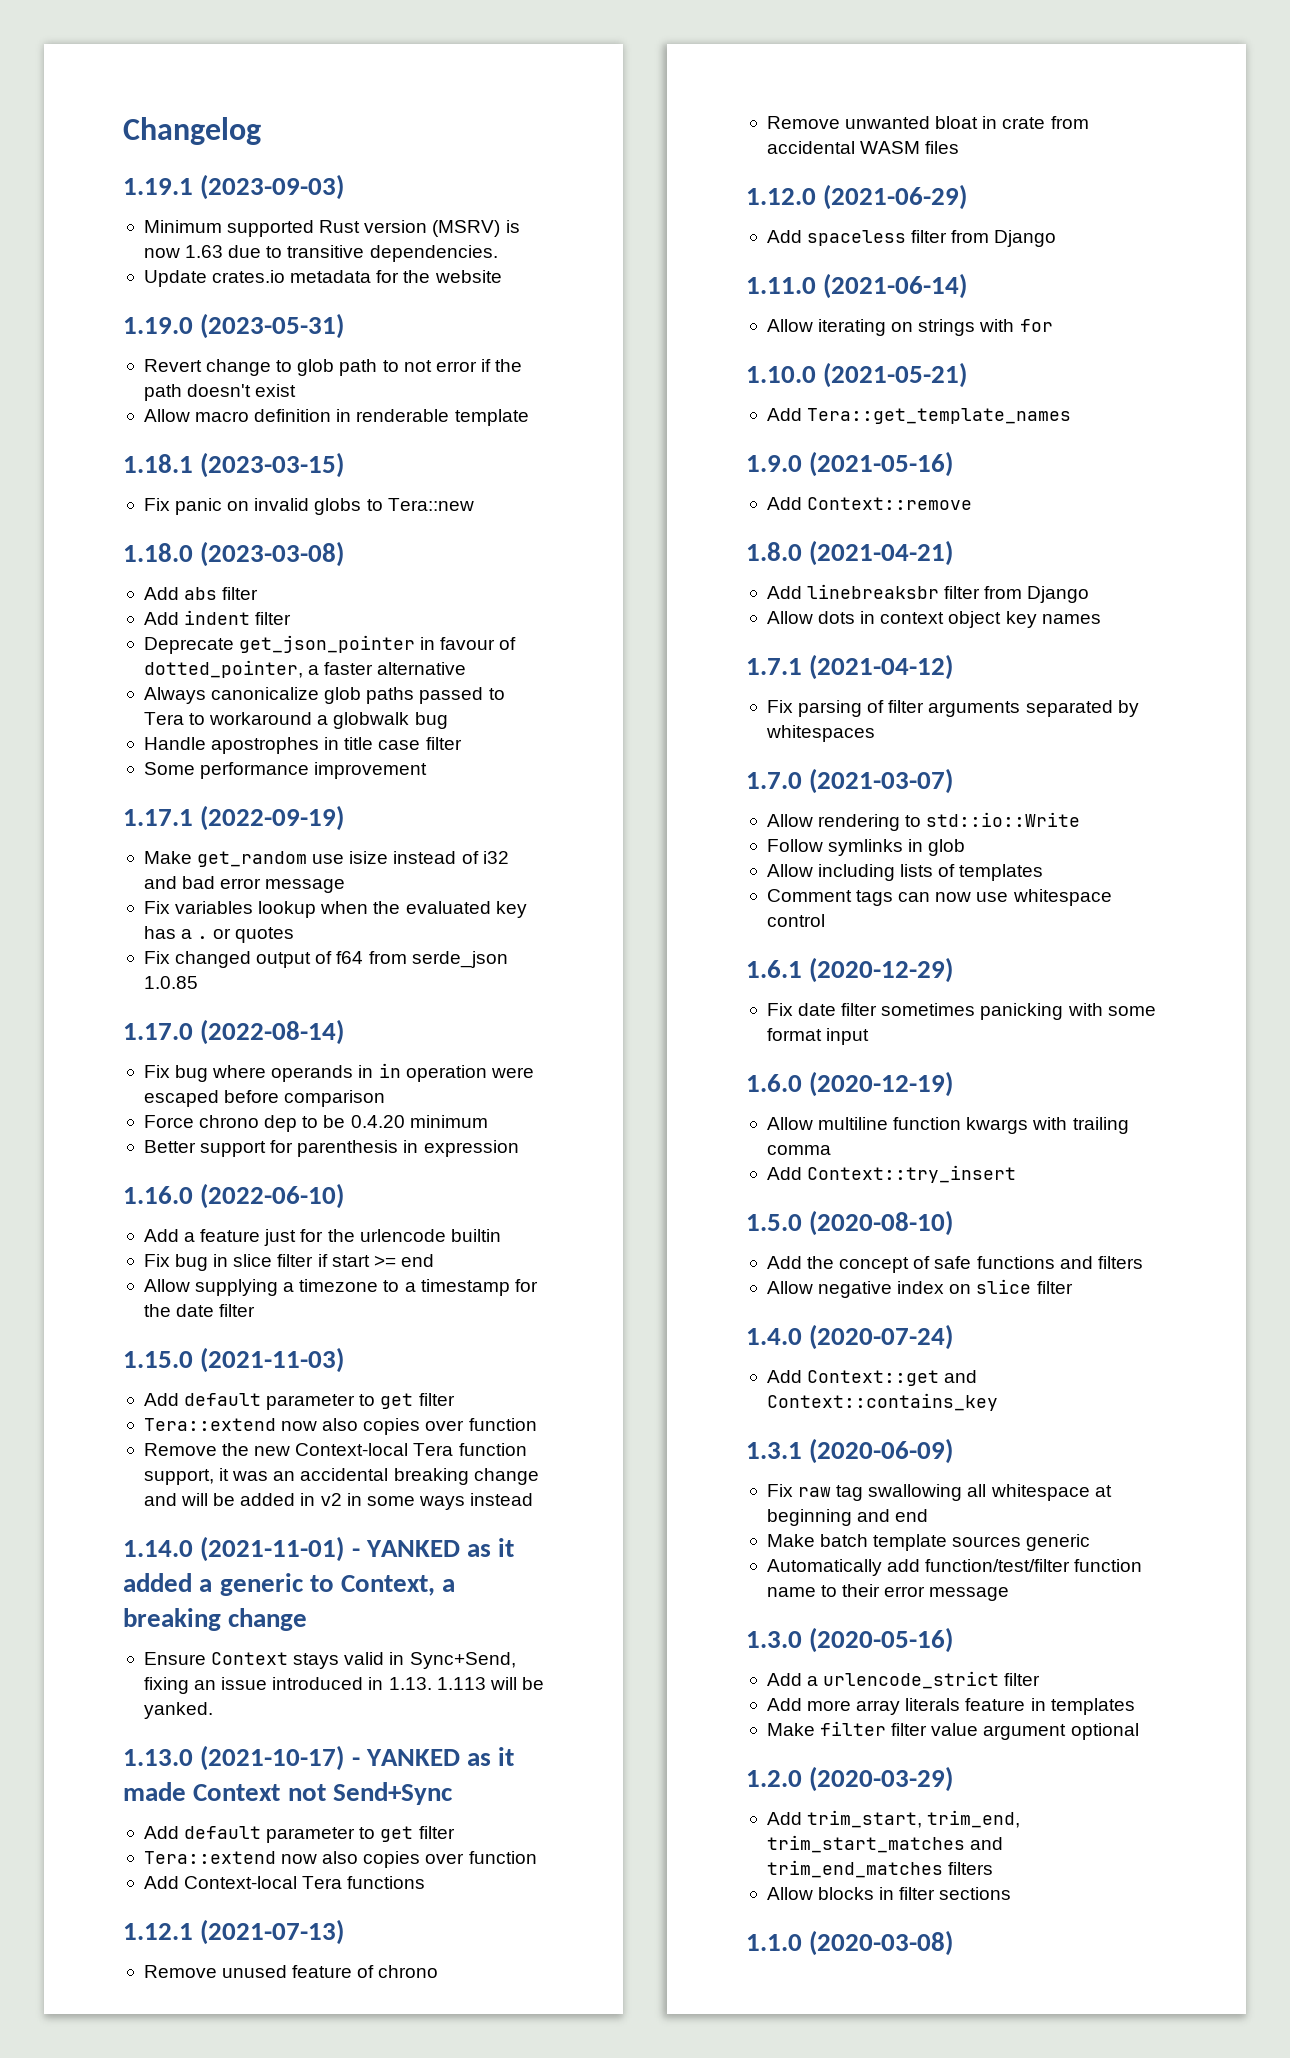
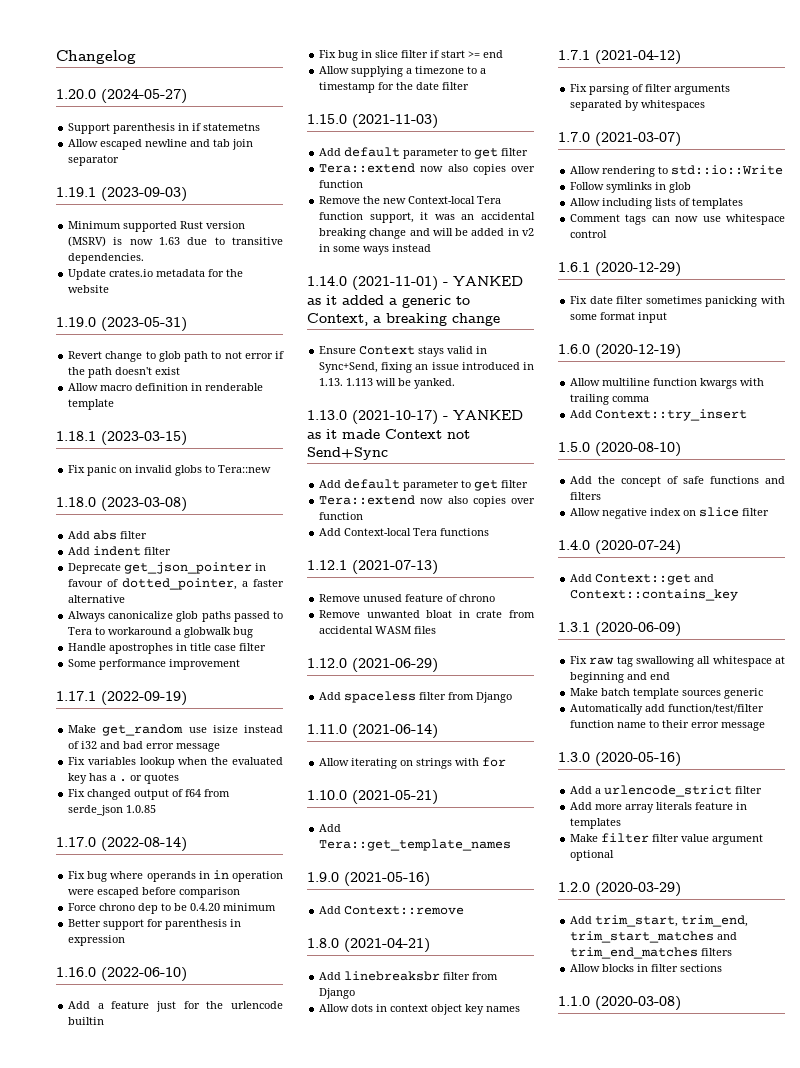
(261, 131) none -> [56,89,187,104] [68,123,261,134] [68,139,254,150] [68,155,120,166] // 1.20.0 (2024-05-27) // Support parenthesis in if statemetns // Allow escaped newline and tab join separator

